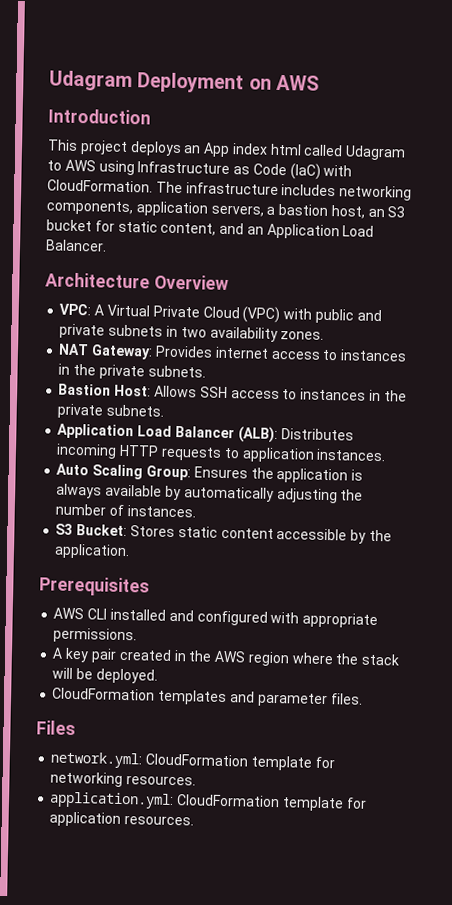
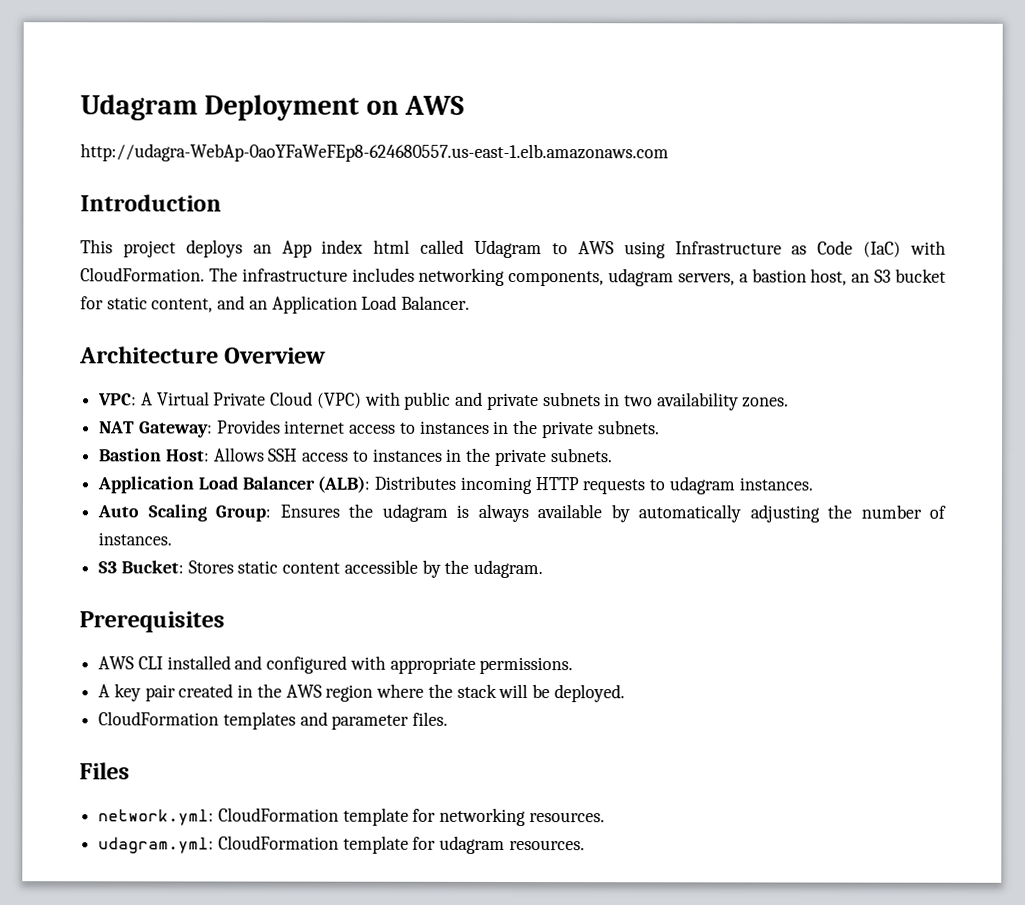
(319, 82) none -> [80,143,669,163] // http://udagra-WebAp-0aoYFaWeFEp8-624680557.us-east-1.elb.amazonaws.com
[135,201,208,217] application -> [608,268,675,287] udagram
[241,447,315,463] application -> [668,476,735,495] udagram
[276,468,349,484] application -> [381,503,448,522] udagram
[54,543,131,560] application. -> [473,559,544,579] udagram.
[49,791,367,812] [49,811,122,827] application.yml: CloudFormation template for application -> [98,835,506,854] udagram.yml: CloudFormation template for udagram

